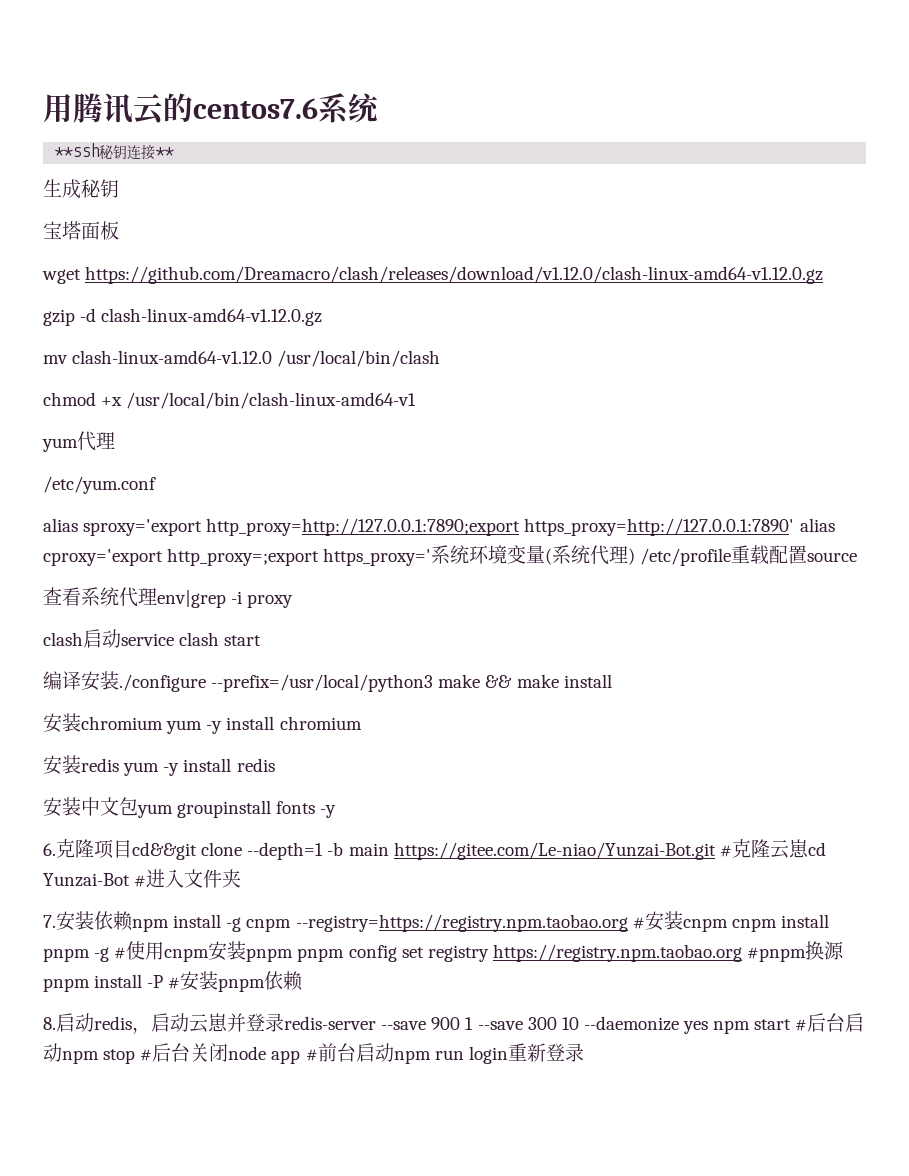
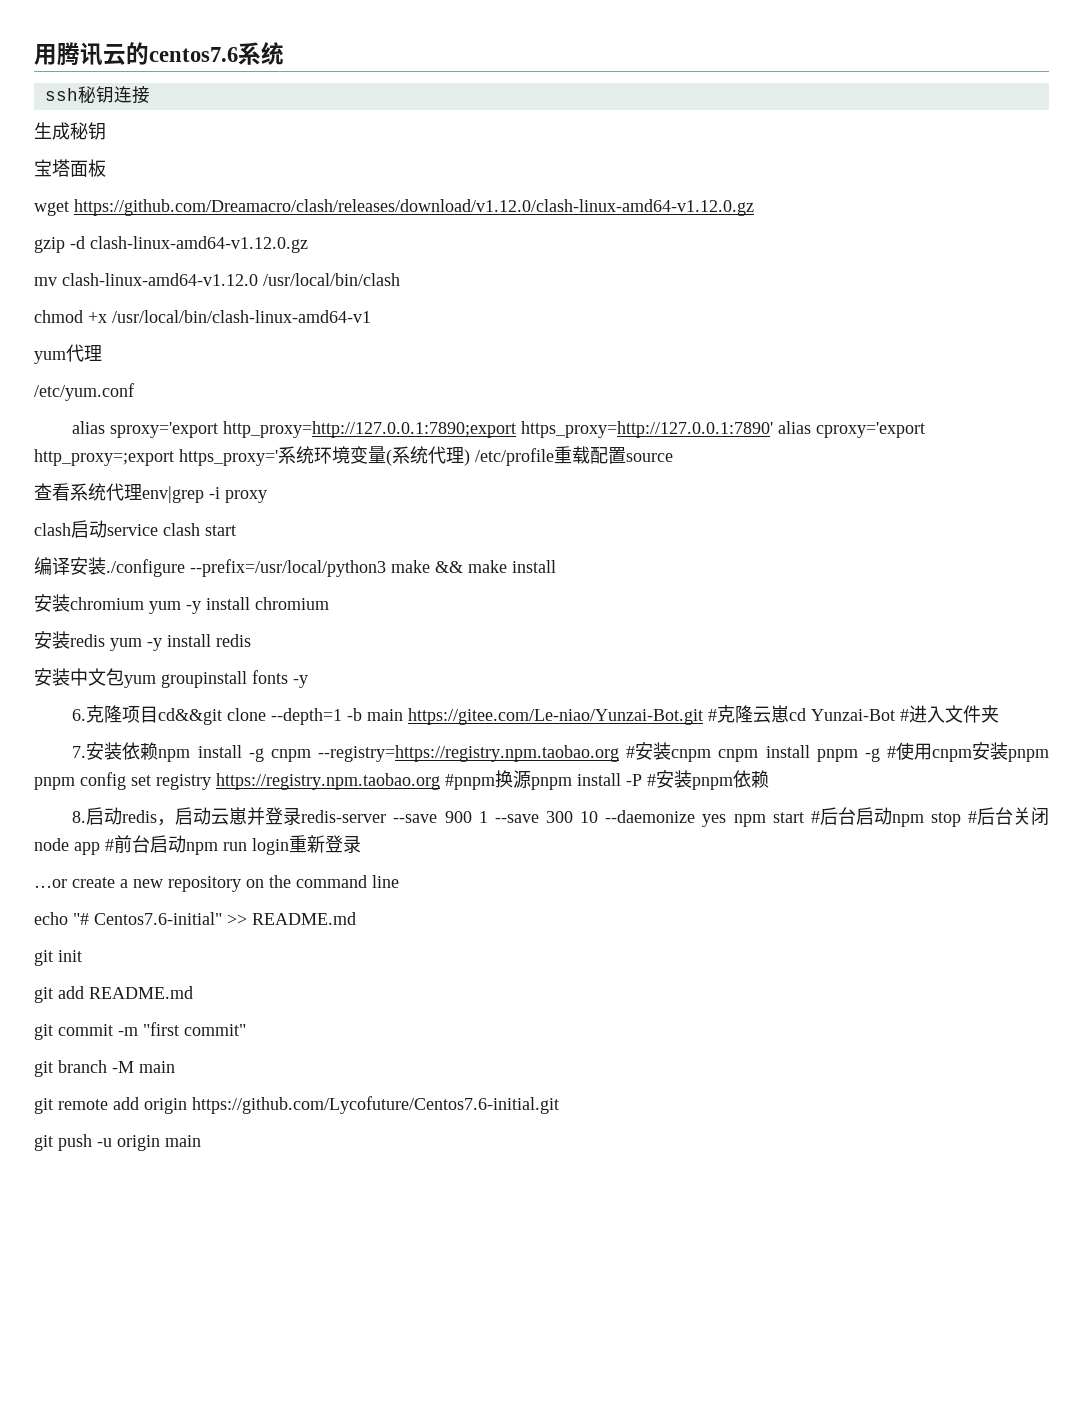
[54,143,100,157] **ssh -> [44,88,78,101] ssh
[155,147,175,157] ** -> (150, 95) none
(584, 1052) none -> [34,875,399,892] [34,912,356,925] [34,950,82,966] [34,986,193,1003] [34,1022,246,1040] [34,1060,175,1077] [34,1096,559,1114] [34,1134,201,1151] // …or create a new repository on the command line // echo "# Centos7.6-initial" >> README.md // git init // git add README.md // git commit -m "first commit" // git branch -M main // git remote add origin https://github.com/Lycofuture/Centos7.6-initial.git // git push -u origin main

